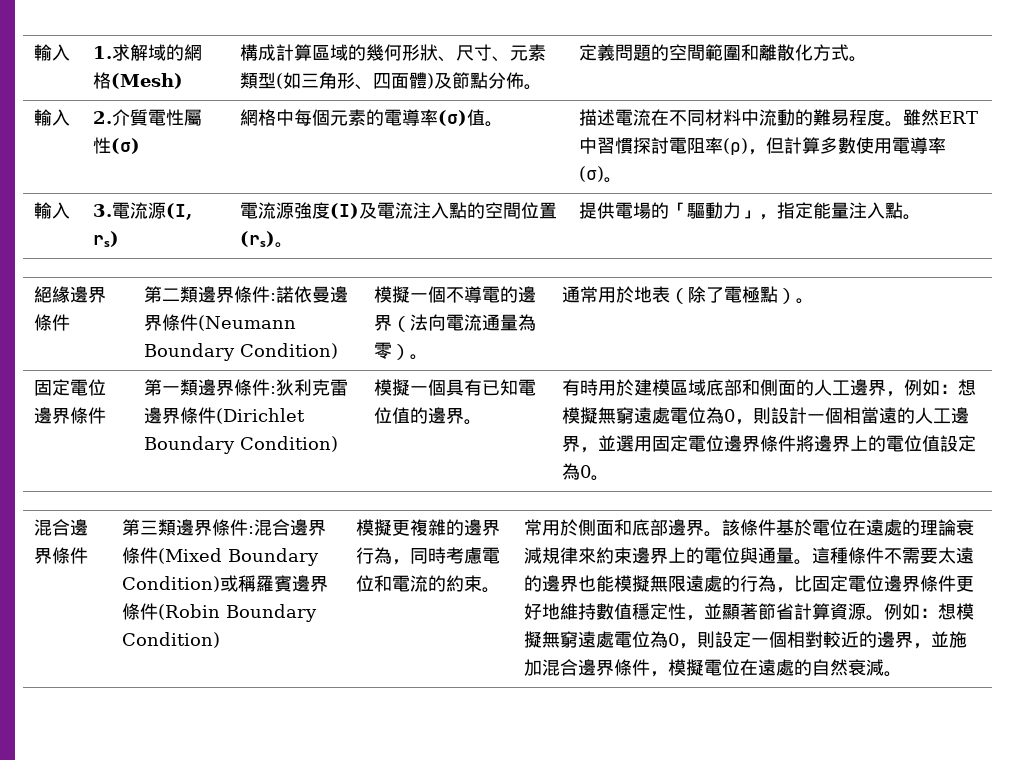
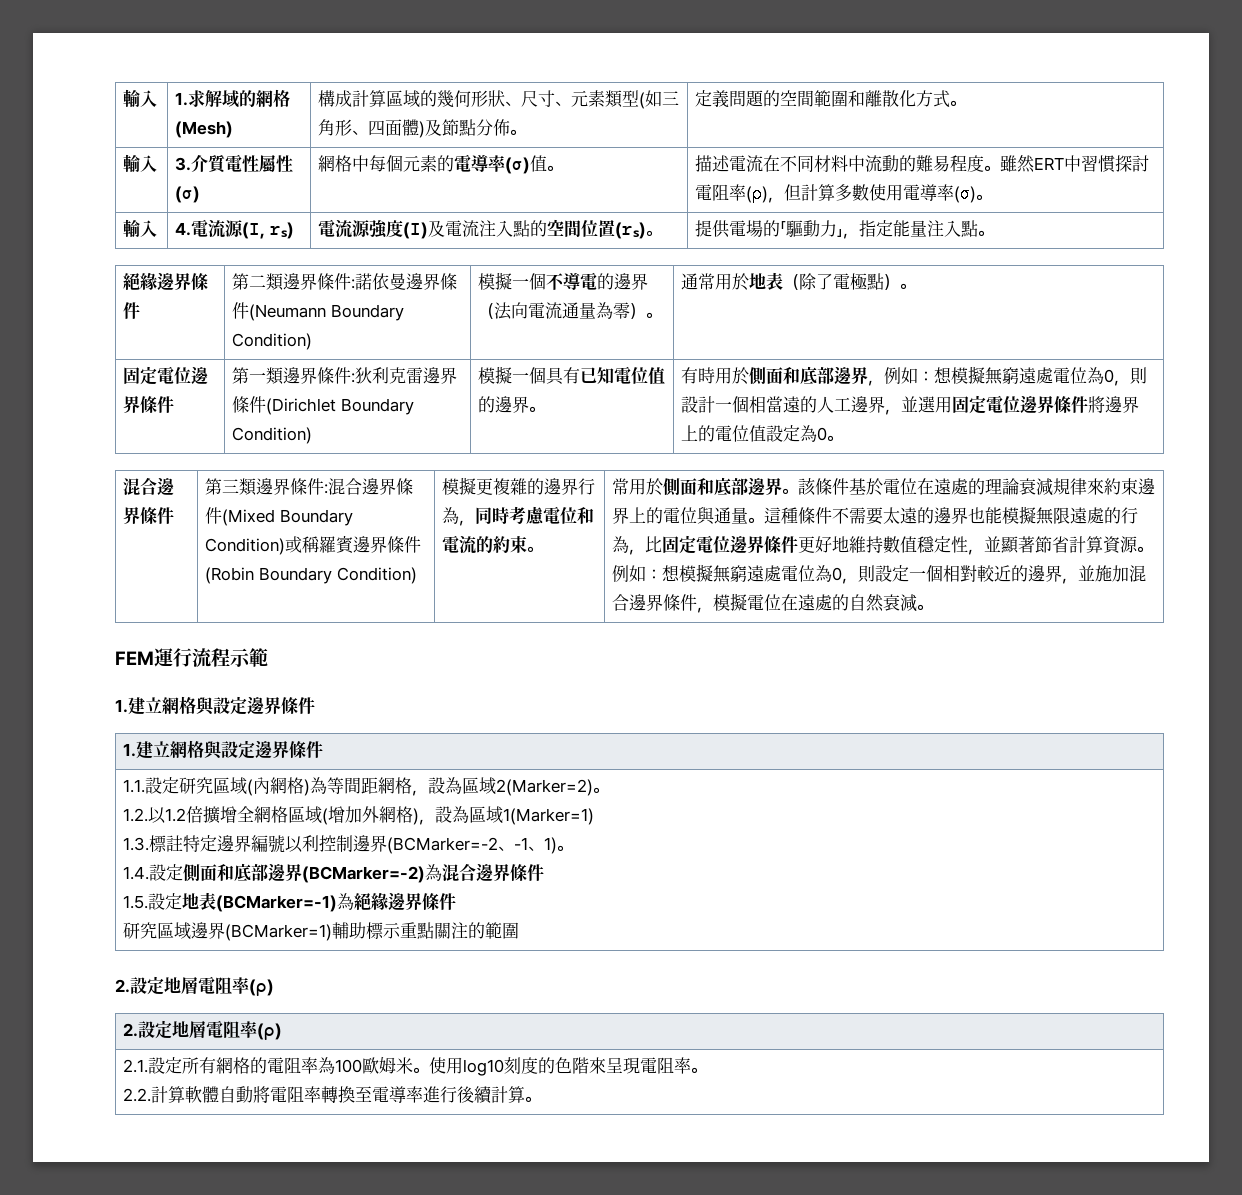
[93,111,113,124] 2. -> [175,157,192,171] 3.
[93,204,113,217] 3. -> [175,222,192,236] 4.
[634,379,851,396] 建模區域底部和側面的人工 -> [749,366,835,385] 側面和底部
(903, 674) none -> [115,648,268,667] [115,696,315,716] [123,740,324,760] [123,777,610,796] [123,806,595,825] [123,835,574,854] [123,863,545,883] [123,892,457,912] [123,922,520,941] [115,976,274,996] [123,1020,283,1040] [123,1056,708,1076] [123,1086,542,1104] // FEM運行流程示範 // 1.建立網格與設定邊界條件 // 1.建立網格與設定邊界條件 // 1.1.設定研究區域(內網格)為等間距網格，設為區域2(Marker=2)。 // 1.2.以1.2倍擴增全網格區域(增加外網格)，設為區域1(Marker=1) // 1.3.標註特定邊界編號以利控制邊界(BCMarker=-2、-1、1)。 // 1.4.設定側面和底部邊界(BCMarker=-2)為混合邊界條件 // 1.5.設定地表(BCMarker=-1)為絕緣邊界條件 // 研究區域邊界(BCMarker=1)輔助標示重點關注的範圍 // 2.設定地層電阻率(ρ) // 2.設定地層電阻率(ρ) // 2.1.設定所有網格的電阻率為100歐姆米。使用log10刻度的色階來呈現電阻率。 // 2.2.計算軟體自動將電阻率轉換至電導率進行後續計算。

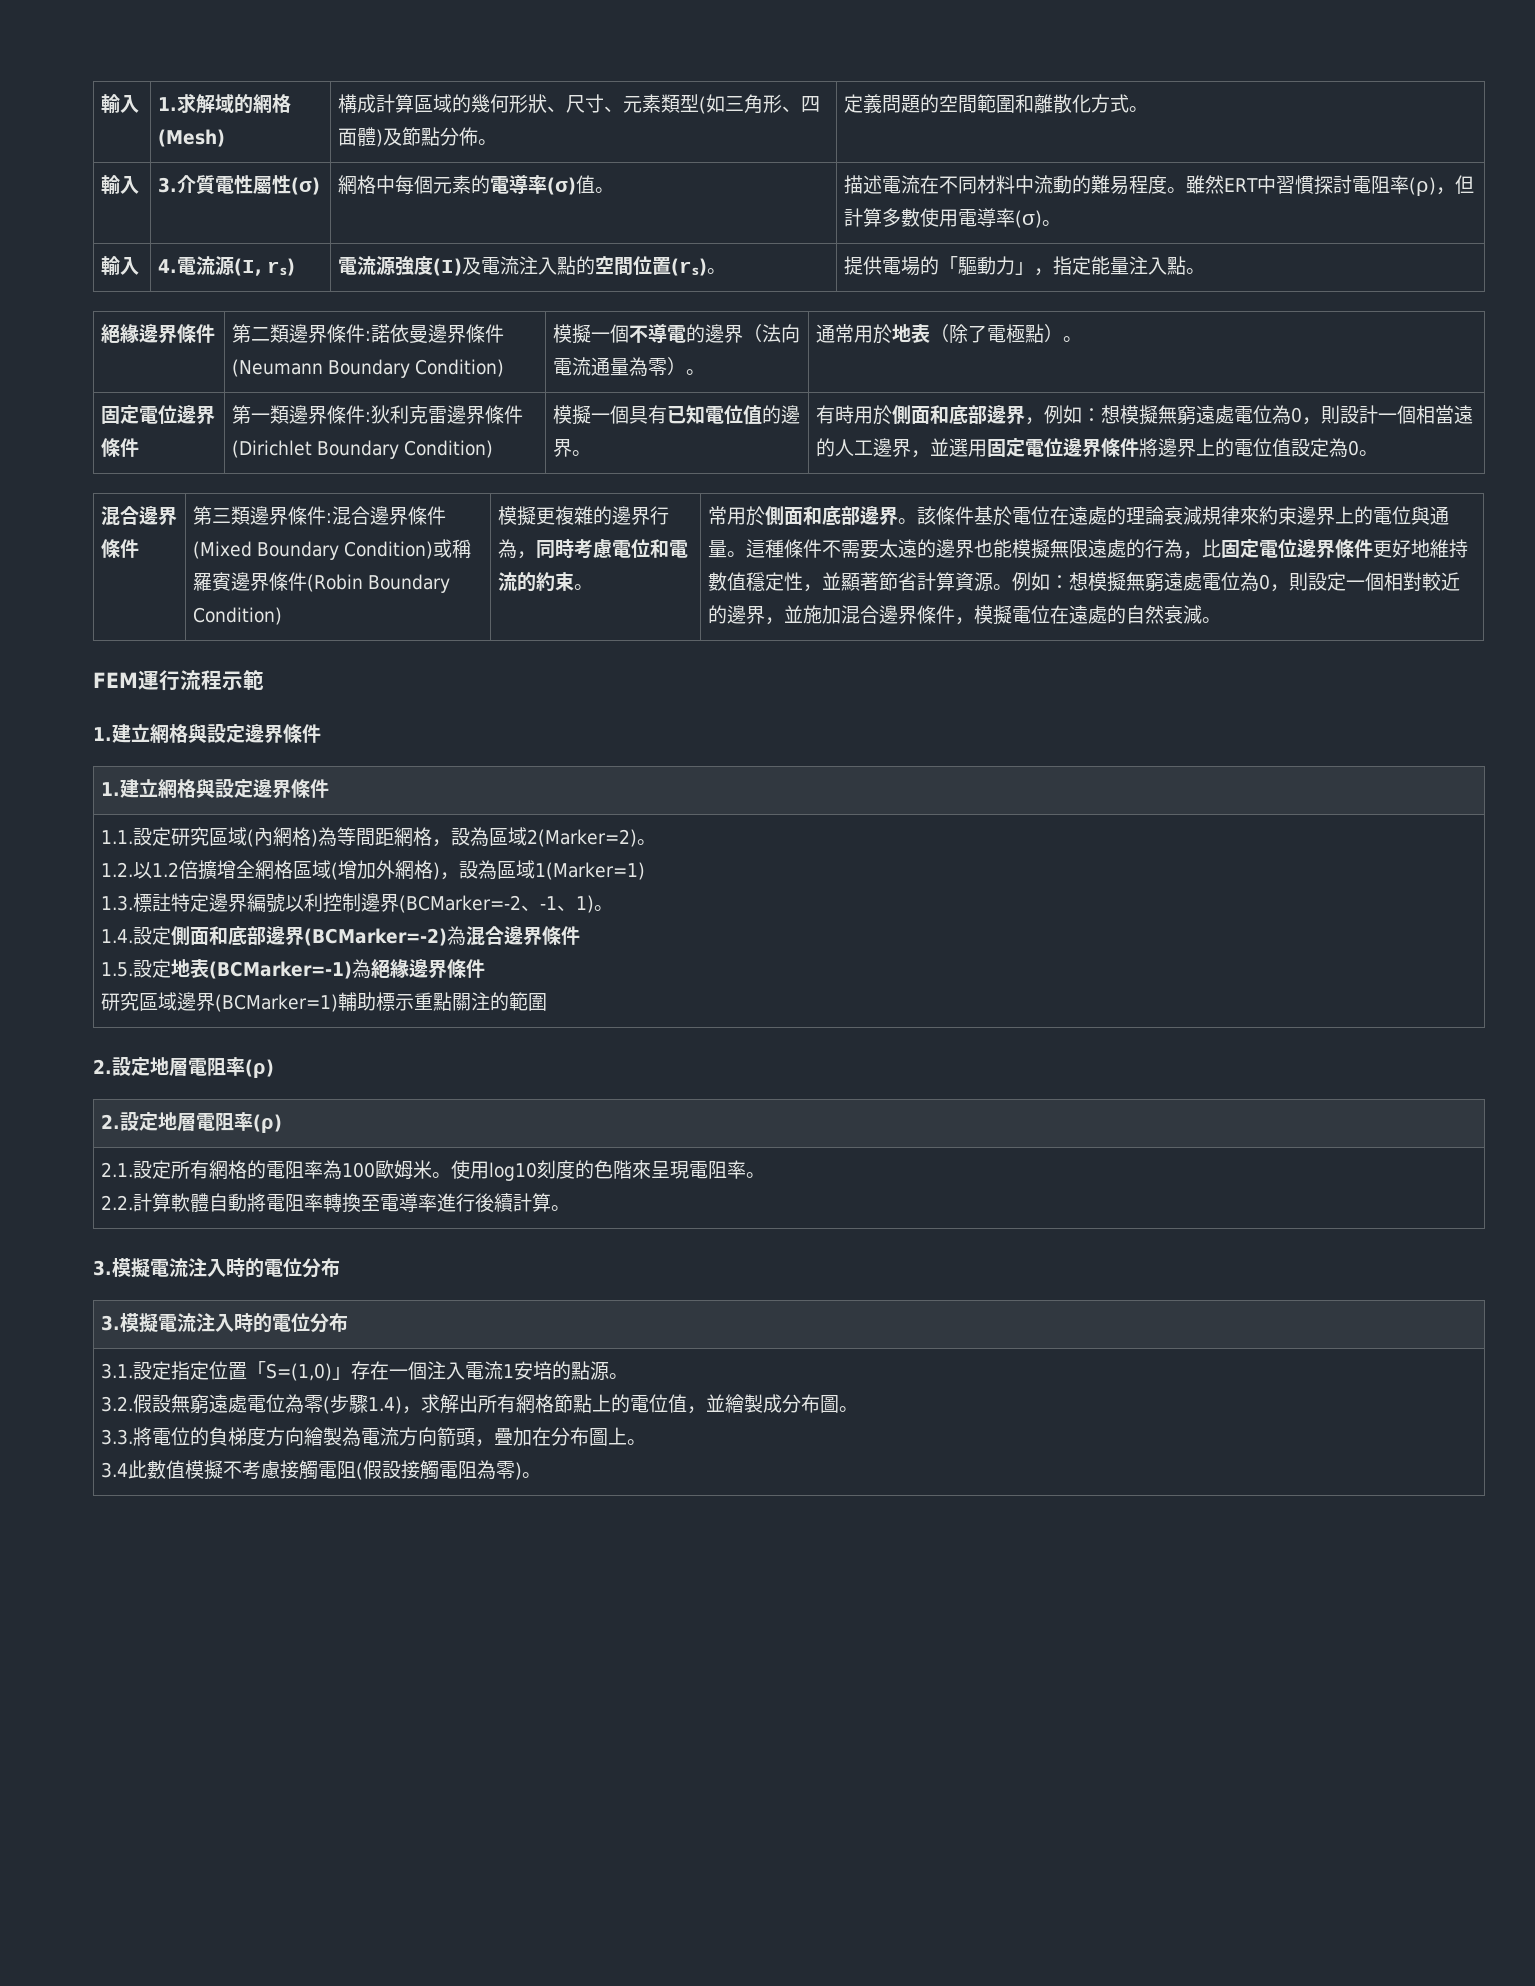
(542, 1099) none -> [93,1258,340,1278] [101,1313,349,1333] [101,1361,629,1381] [101,1394,859,1414] [101,1427,647,1447] [101,1460,542,1480] // 3.模擬電流注入時的電位分布 // 3.模擬電流注入時的電位分布 // 3.1.設定指定位置「S=(1,0)」存在一個注入電流1安培的點源。 // 3.2.假設無窮遠處電位為零(步驟1.4)，求解出所有網格節點上的電位值，並繪製成分布圖。 // 3.3.將電位的負梯度方向繪製為電流方向箭頭，疊加在分布圖上。 // 3.4此數值模擬不考慮接觸電阻(假設接觸電阻為零)。

